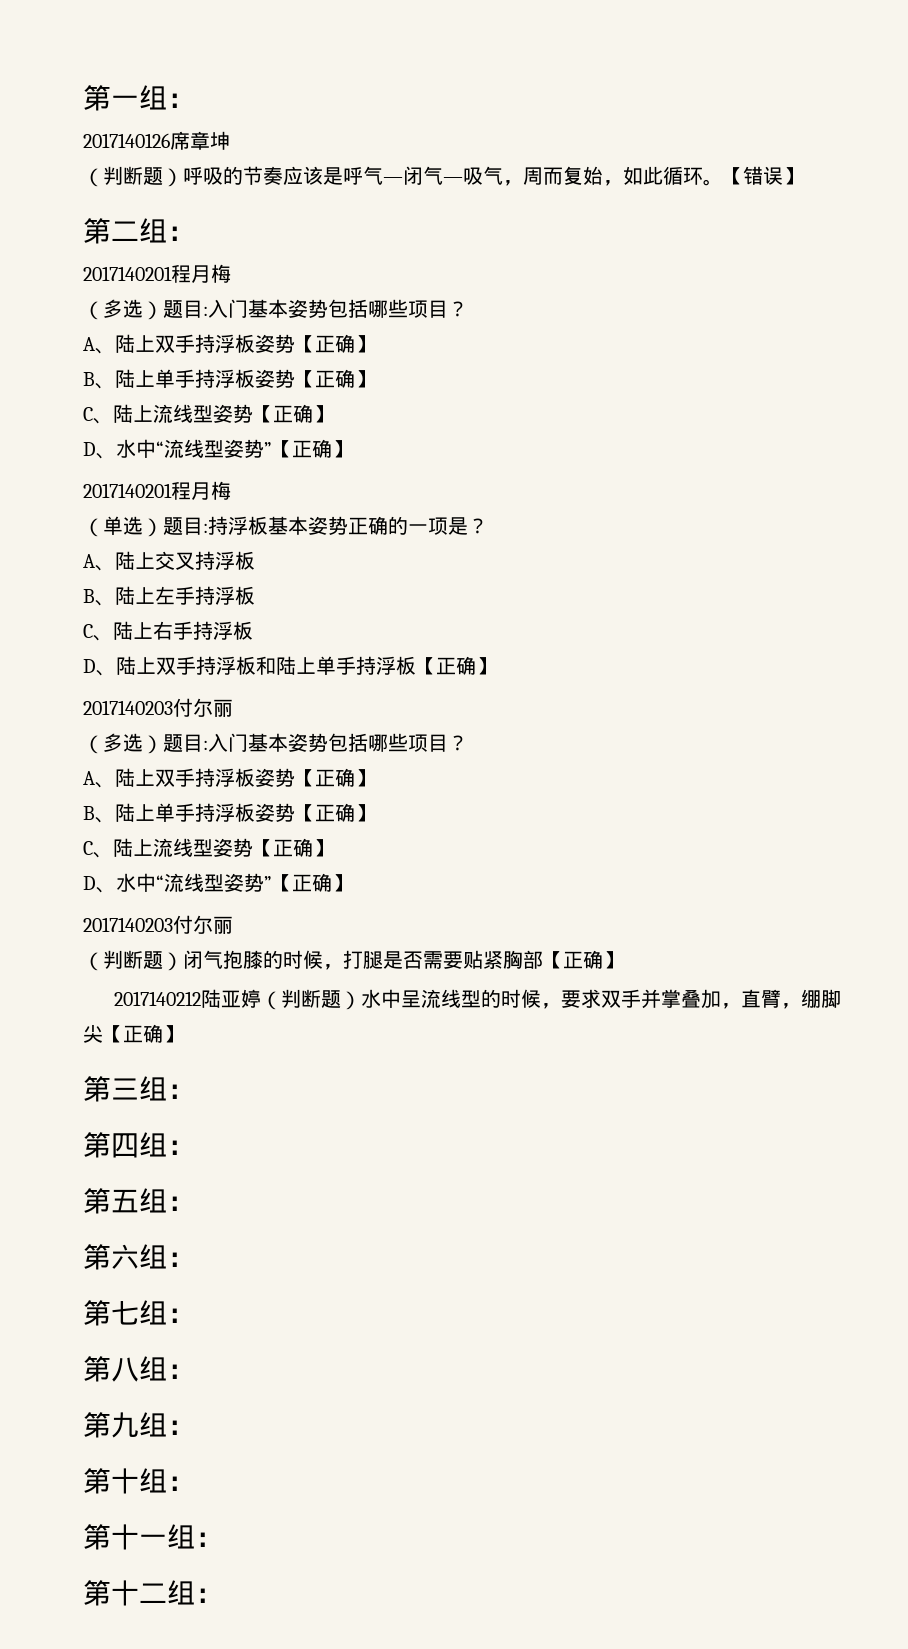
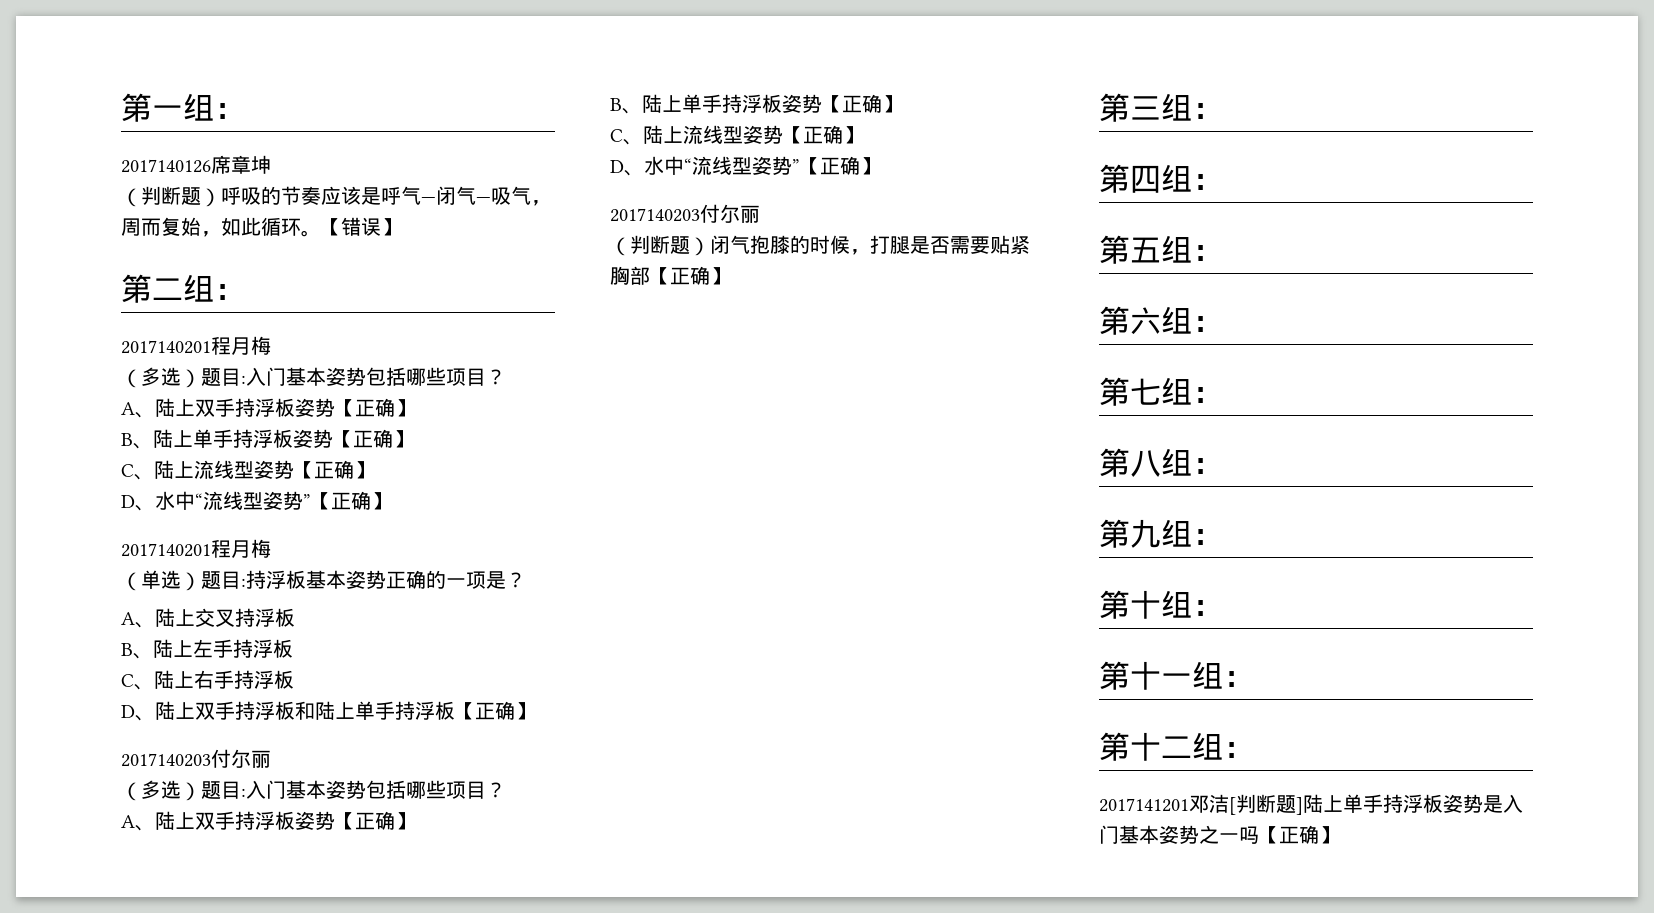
[113,989,841,1010] [83,1024,183,1043] // 2017140212陆亚婷（判断题）水中呈流线型的时候，要求双手并掌叠加，直臂，绷脚尖【正确】 -> (730, 276) none
(223, 1595) none -> [1099,794,1523,815] [1099,825,1339,844] // 2017141201邓洁[判断题]陆上单手持浮板姿势是入门基本姿势之一吗【正确】

